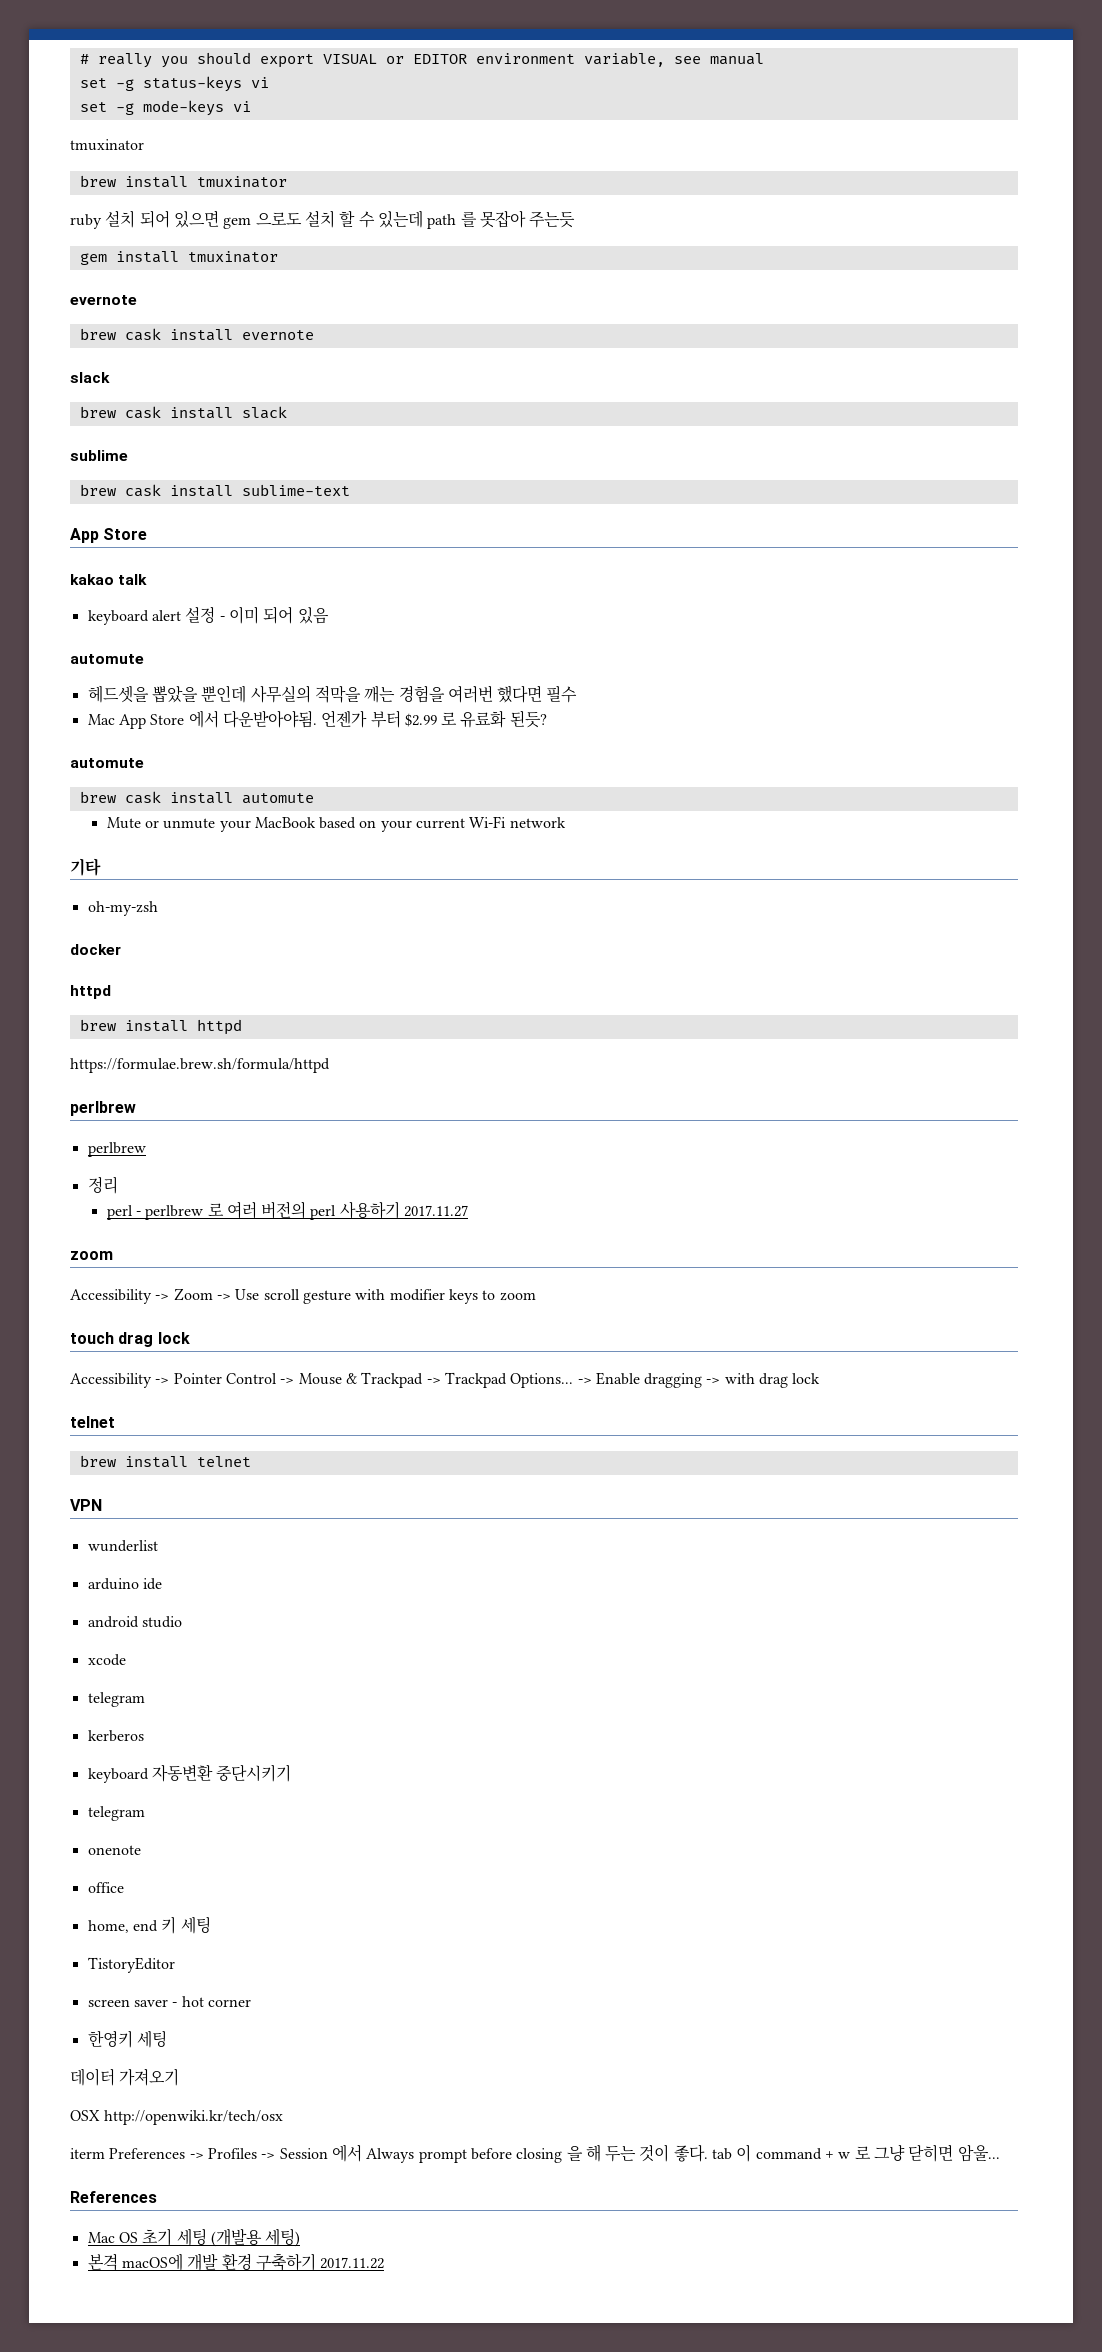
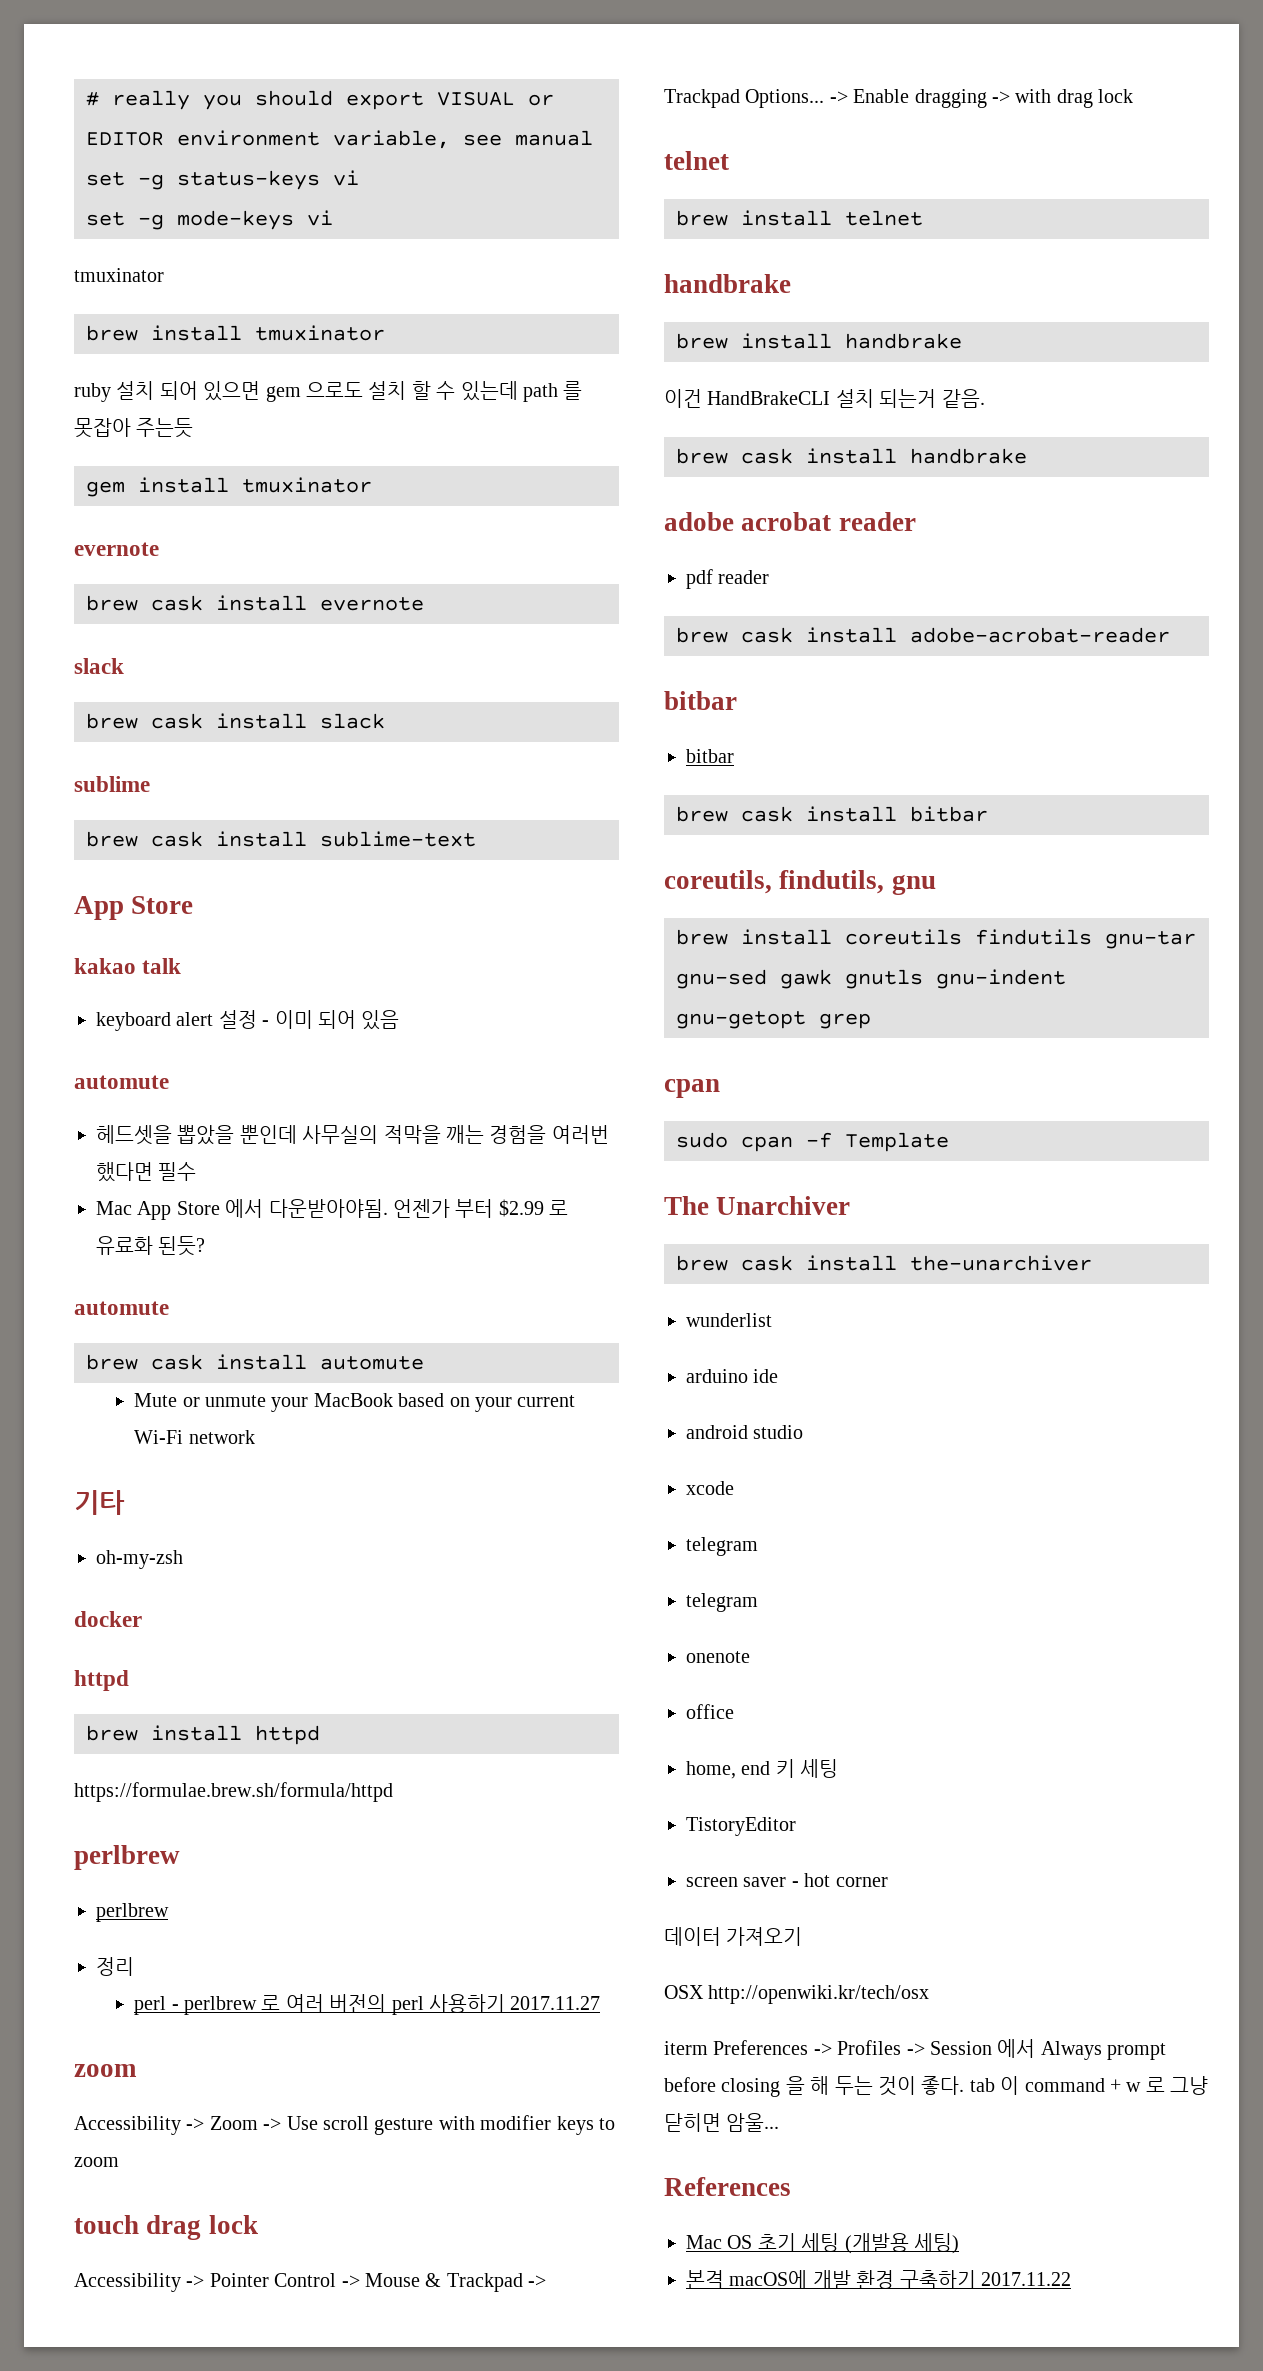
[70,1499,102,1511] VPN -> [664,274,791,293] [676,333,962,349] [664,389,985,408] [676,448,1027,464] [664,512,916,531] [686,569,770,589] [676,627,1170,643] [664,691,737,710] [686,749,734,763] [676,806,988,822] [664,870,936,895] [676,929,1196,949] [676,969,1066,989] [676,1011,871,1029] [664,1079,720,1098] [676,1132,949,1152] [664,1196,851,1215] [676,1255,1092,1271] handbrake // brew install handbrake // 이건 HandBrakeCLI 설치 되는거 같음. // brew cask install handbrake // adobe acrobat reader // pdf reader // brew cask install adobe-acrobat-reader // bitbar // bitbar // brew cask install bitbar // coreutils, findutils, gnu // brew install coreutils findutils gnu-tar gnu-sed gawk gnutls gnu-indent gnu-getopt grep // cpan // sudo cpan -f Template // The Unarchiver // brew cask install the-unarchiver
[87,1730,144,1742] [87,1764,292,1783] // kerberos // keyboard 자동변환 중단시키기 -> (758, 1546) none
[87,2030,167,2048] // 한영키 세팅 -> (888, 1882) none

